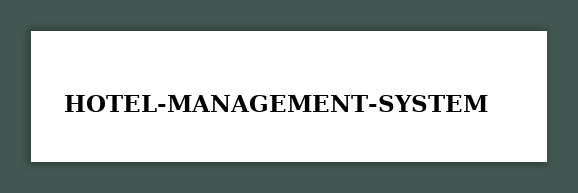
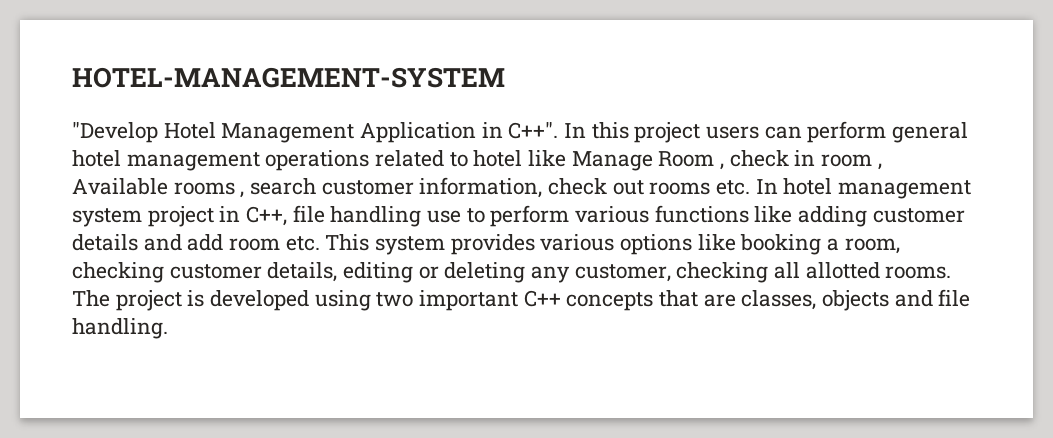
(488, 103) none -> [72,121,969,143] [72,150,882,171] [72,177,972,199] [72,205,965,227] [72,234,900,255] [72,262,952,283] [72,289,971,311] [72,318,168,339] // "Develop Hotel Management Application in C++". In this project users can perform general hotel management operations related to hotel like Manage Room , check in room , Available rooms , search customer information, check out rooms etc. In hotel management system project in C++, file handling use to perform various functions like adding customer details and add room etc. This system provides various options like booking a room, checking customer details, editing or deleting any customer, checking all allotted rooms. The project is developed using two important C++ concepts that are classes, objects and file handling.

